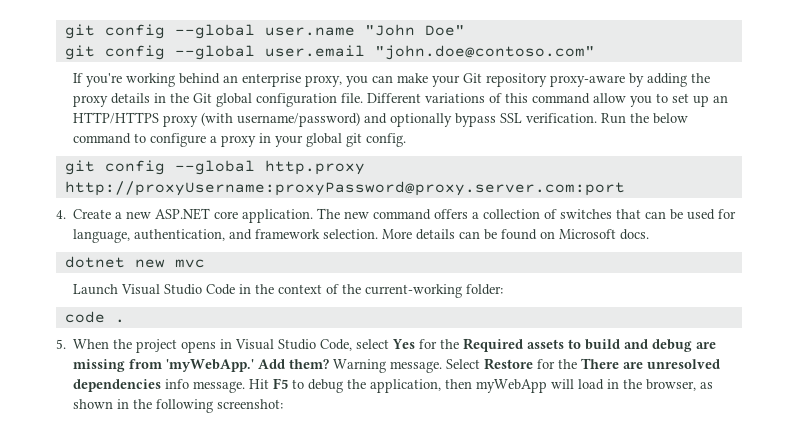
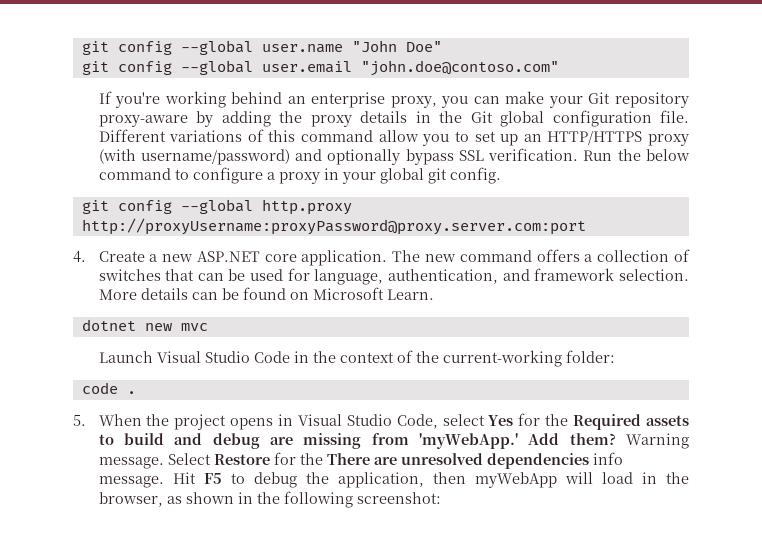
[620,229,650,240] docs. -> [386,289,434,300] Learn.

